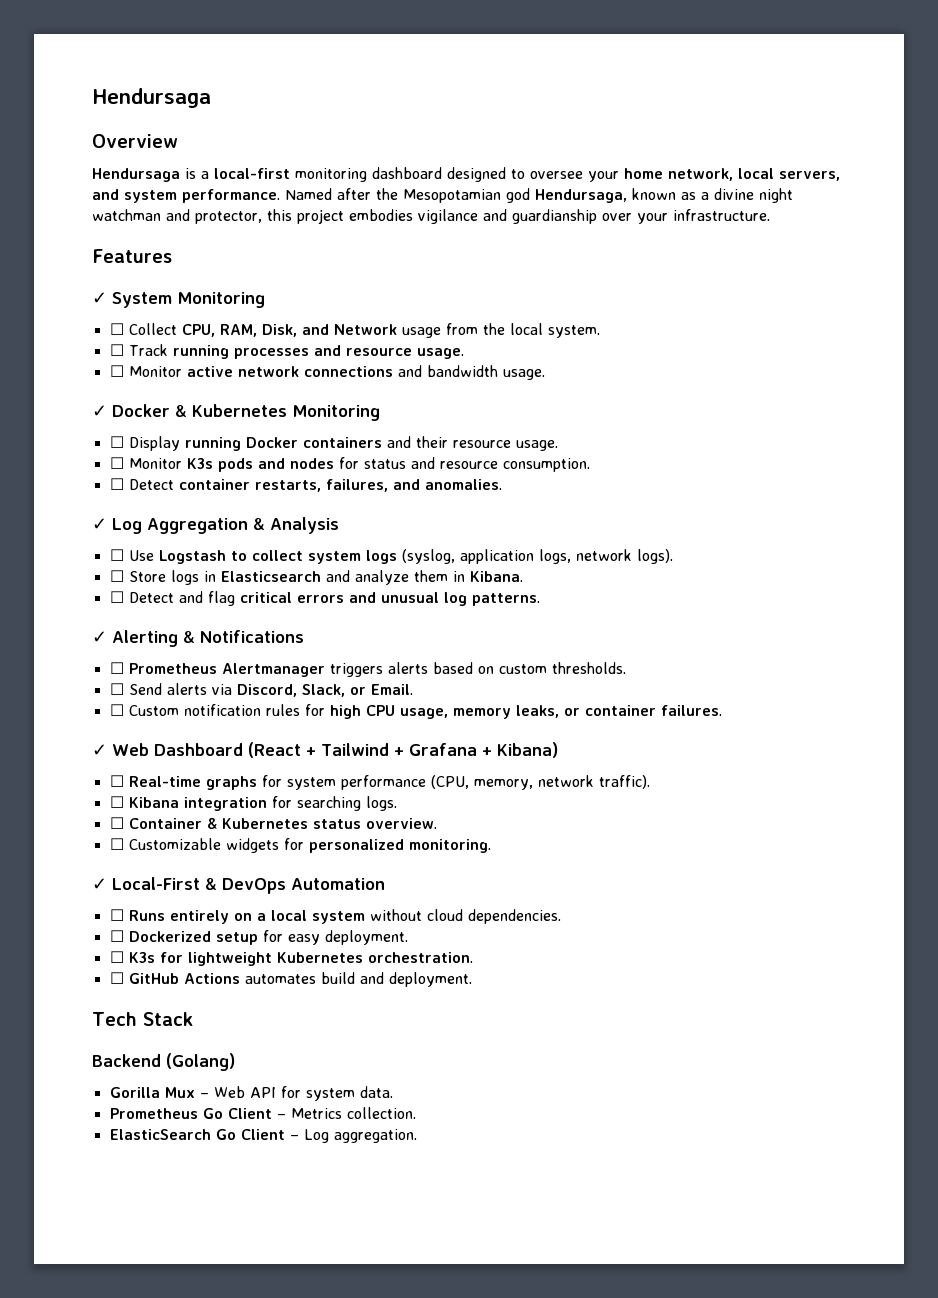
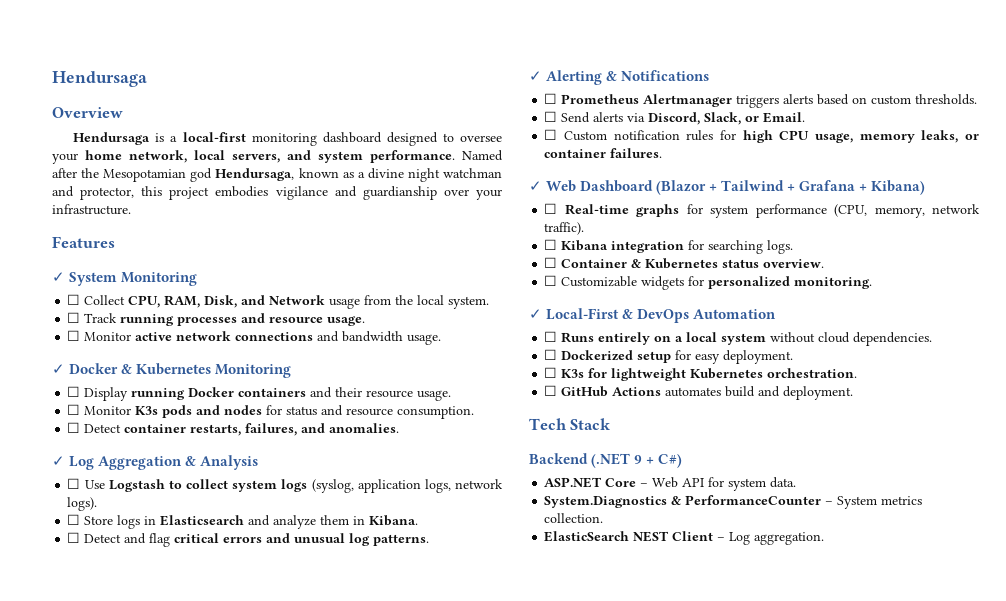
[247,742,301,758] (React -> [656,180,707,195] (Blazor
[166,1053,235,1071] [109,1087,195,1098] (Golang) // Gorilla Mux -> [591,453,683,468] [544,477,637,488] (.NET 9 + C#) // ASP.NET Core
[109,1108,342,1119] Prometheus Go Client – Metrics -> [544,495,923,509] System.Diagnostics & PerformanceCounter – System metrics
[215,1129,236,1140] Go -> [633,531,670,542] NEST

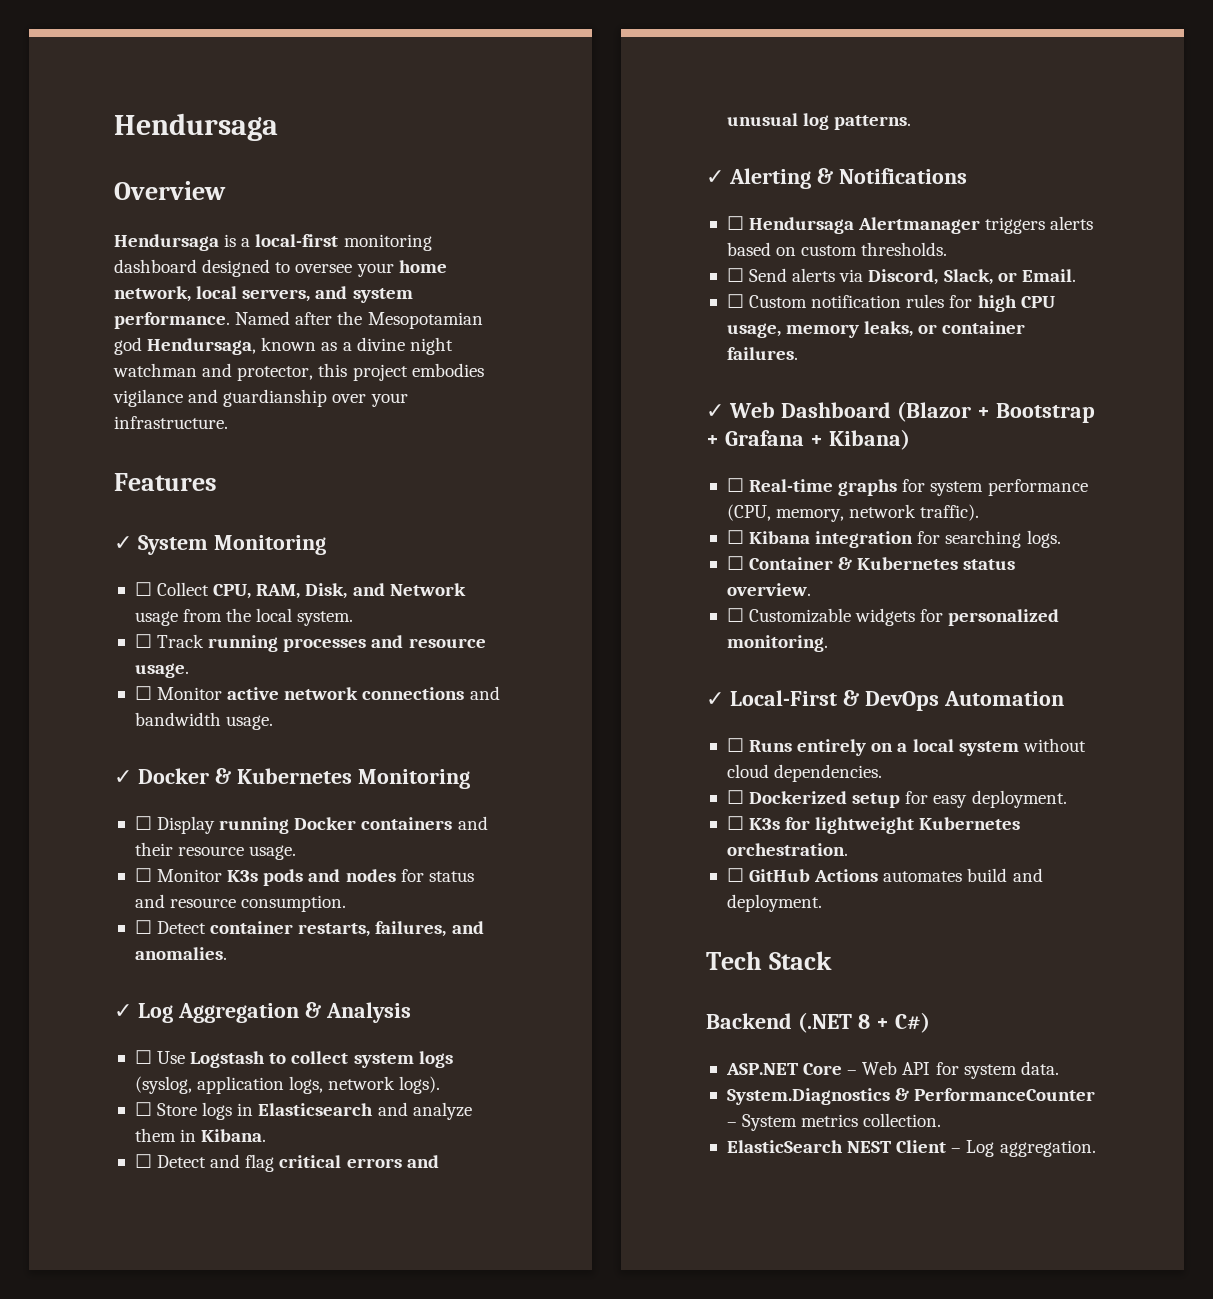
[561,94,640,104] Prometheus -> [749,217,855,234] Hendursaga
[721,180,785,191] Tailwind -> [995,403,1095,423] Bootstrap
[634,455,643,464] 9 -> [857,1014,870,1029] 8

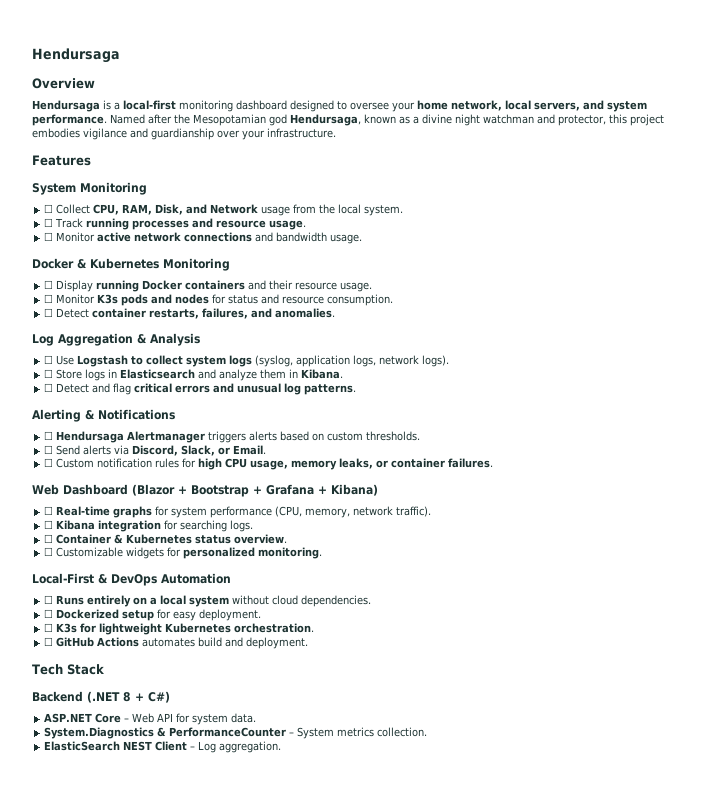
[114,536,132,550] ✓ -> (91, 160) none
[114,770,132,784] ✓ -> (363, 239) none
[114,1004,132,1018] ✓ -> (336, 313) none
[706,170,724,184] ✓ -> (357, 389) none
[706,404,724,418] ✓ -> (494, 463) none
[706,692,724,706] ✓ -> (323, 553) none

